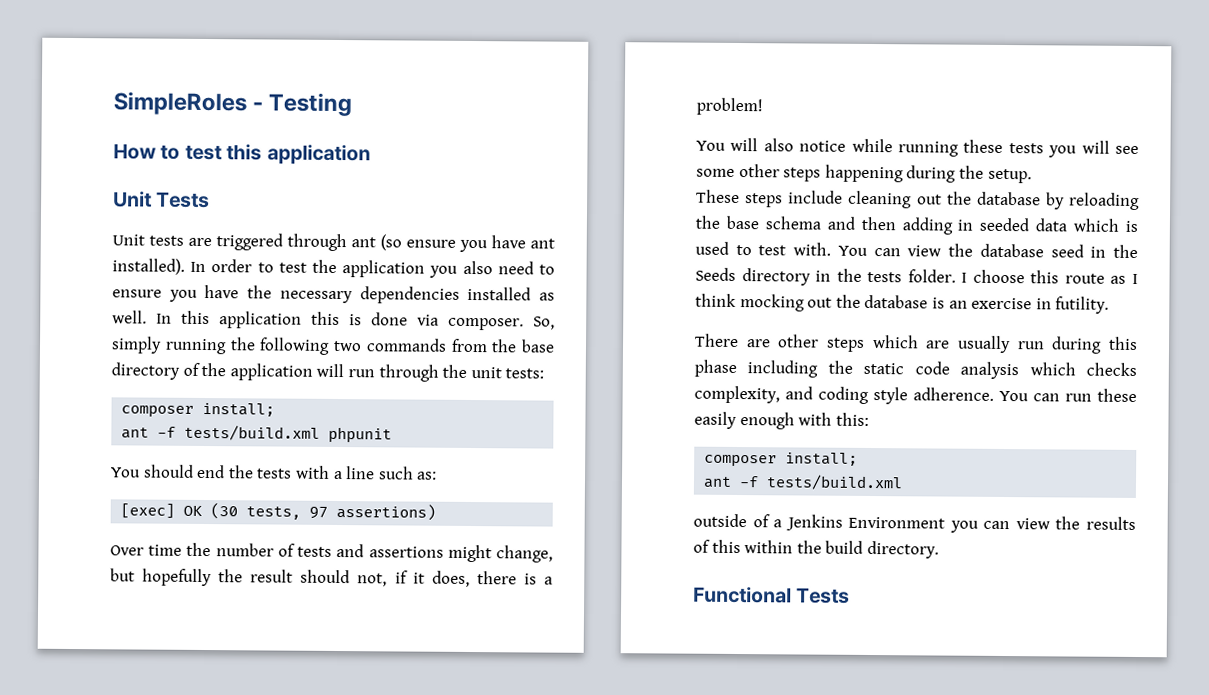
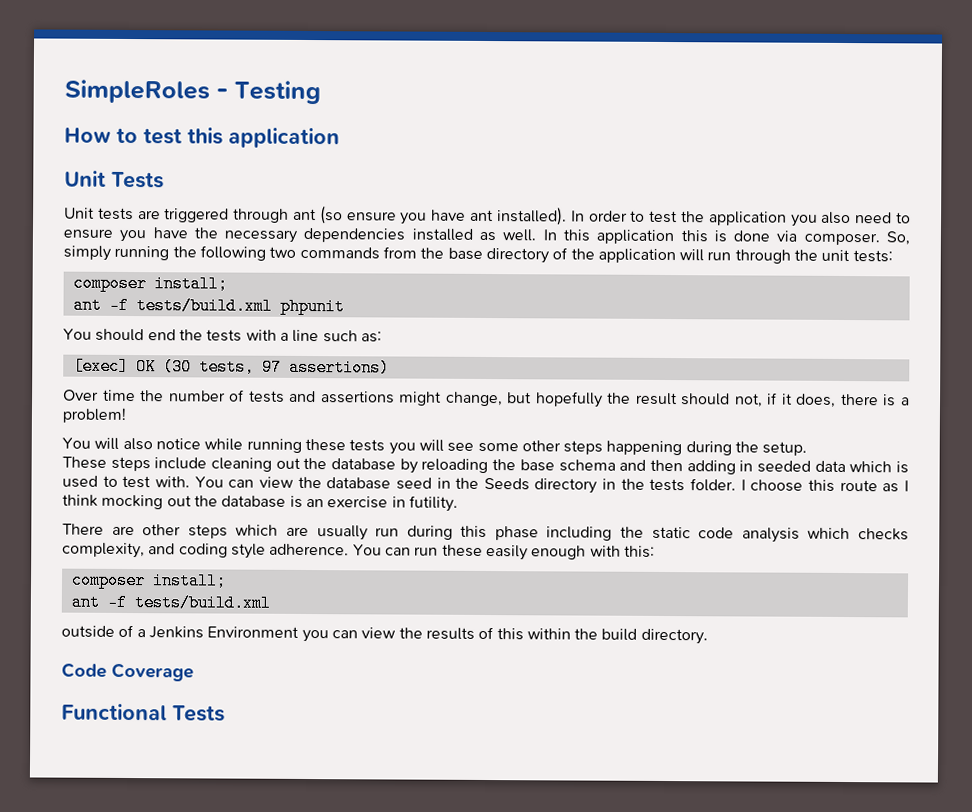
(939, 549) none -> [61,662,194,682] // Code Coverage

